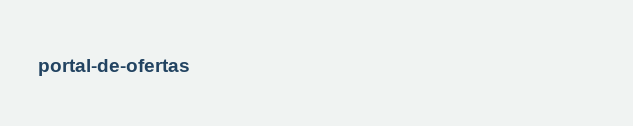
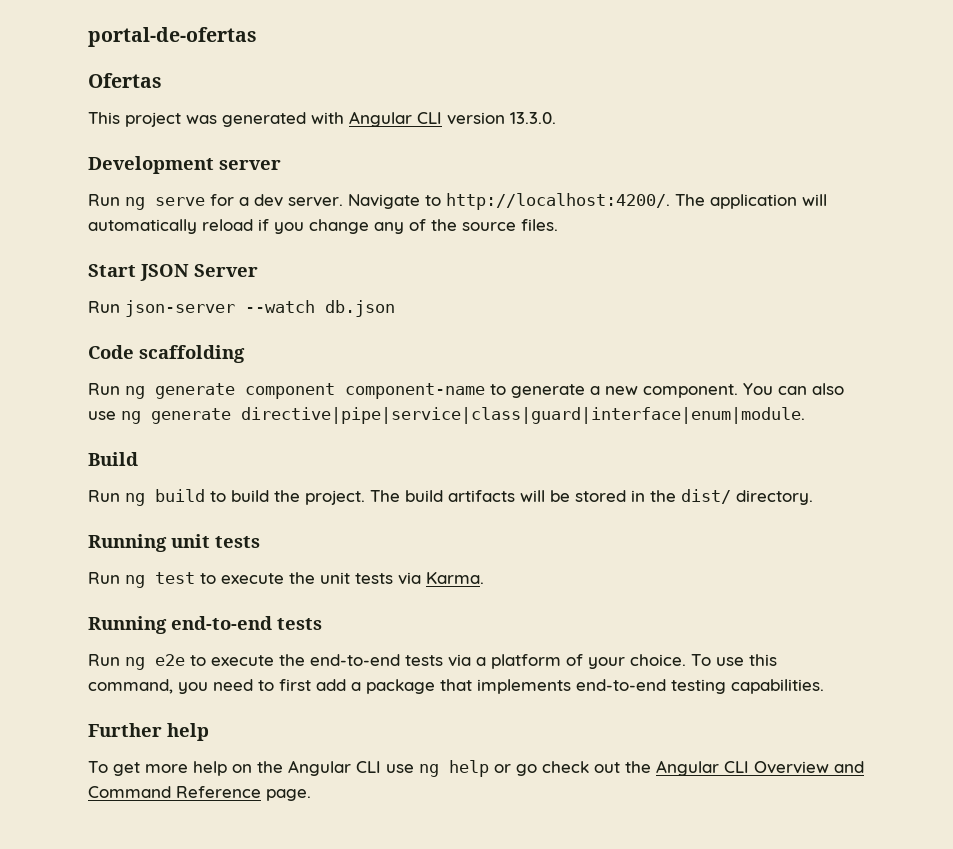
(190, 67) none -> [88,73,162,88] [88,111,556,127] [88,156,281,174] [88,193,827,210] [88,219,558,234] [88,264,258,281] [88,300,395,317] [88,345,245,363] [88,383,844,399] [88,407,805,424] [88,452,138,466] [88,489,813,506] [88,534,260,552] [88,572,484,588] [88,616,322,634] [88,654,777,670] [88,679,824,694] [88,723,209,741] [88,760,864,777] [88,786,311,801] // Ofertas // This project was generated with Angular CLI version 13.3.0. // Development server // Run ng serve for a dev server. Navigate to http://localhost:4200/. The application will automatically reload if you change any of the source files. // Start JSON Server // Run json-server --watch db.json // Code scaffolding // Run ng generate component component-name to generate a new component. You can also use ng generate directive|pipe|service|class|guard|interface|enum|module. // Build // Run ng build to build the project. The build artifacts will be stored in the dist/ directory. // Running unit tests // Run ng test to execute the unit tests via Karma. // Running end-to-end tests // Run ng e2e to execute the end-to-end tests via a platform of your choice. To use this command, you need to first add a package that implements end-to-end testing capabilities. // Further help // To get more help on the Angular CLI use ng help or go check out the Angular CLI Overview and Command Reference page.

